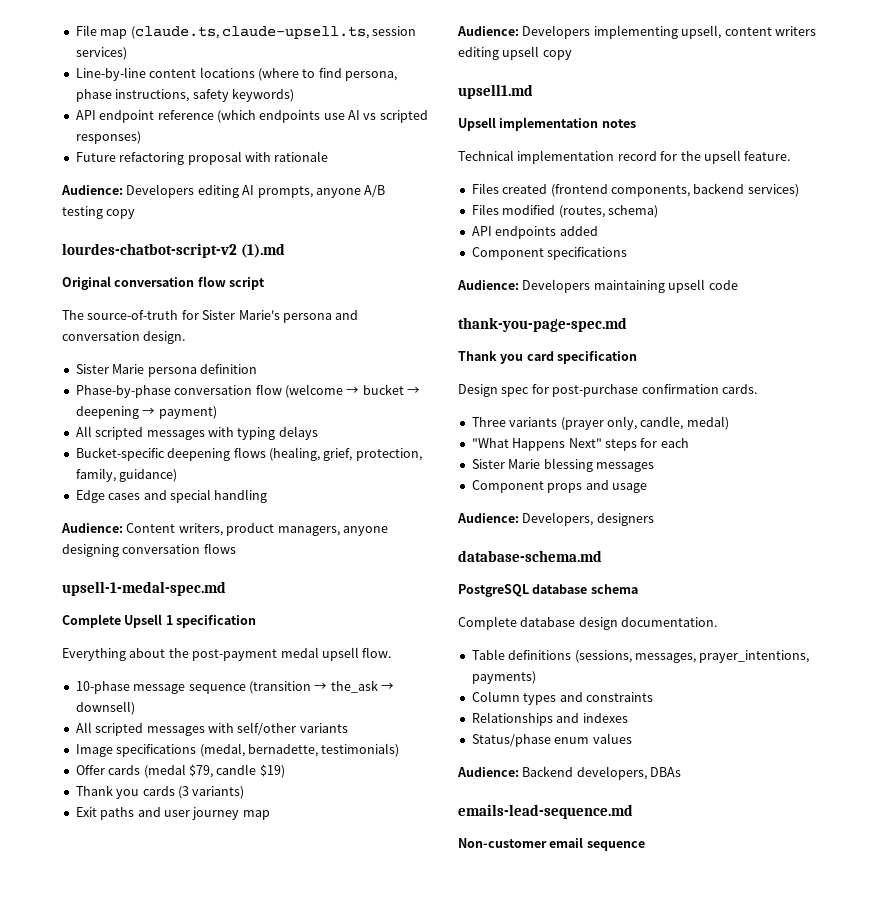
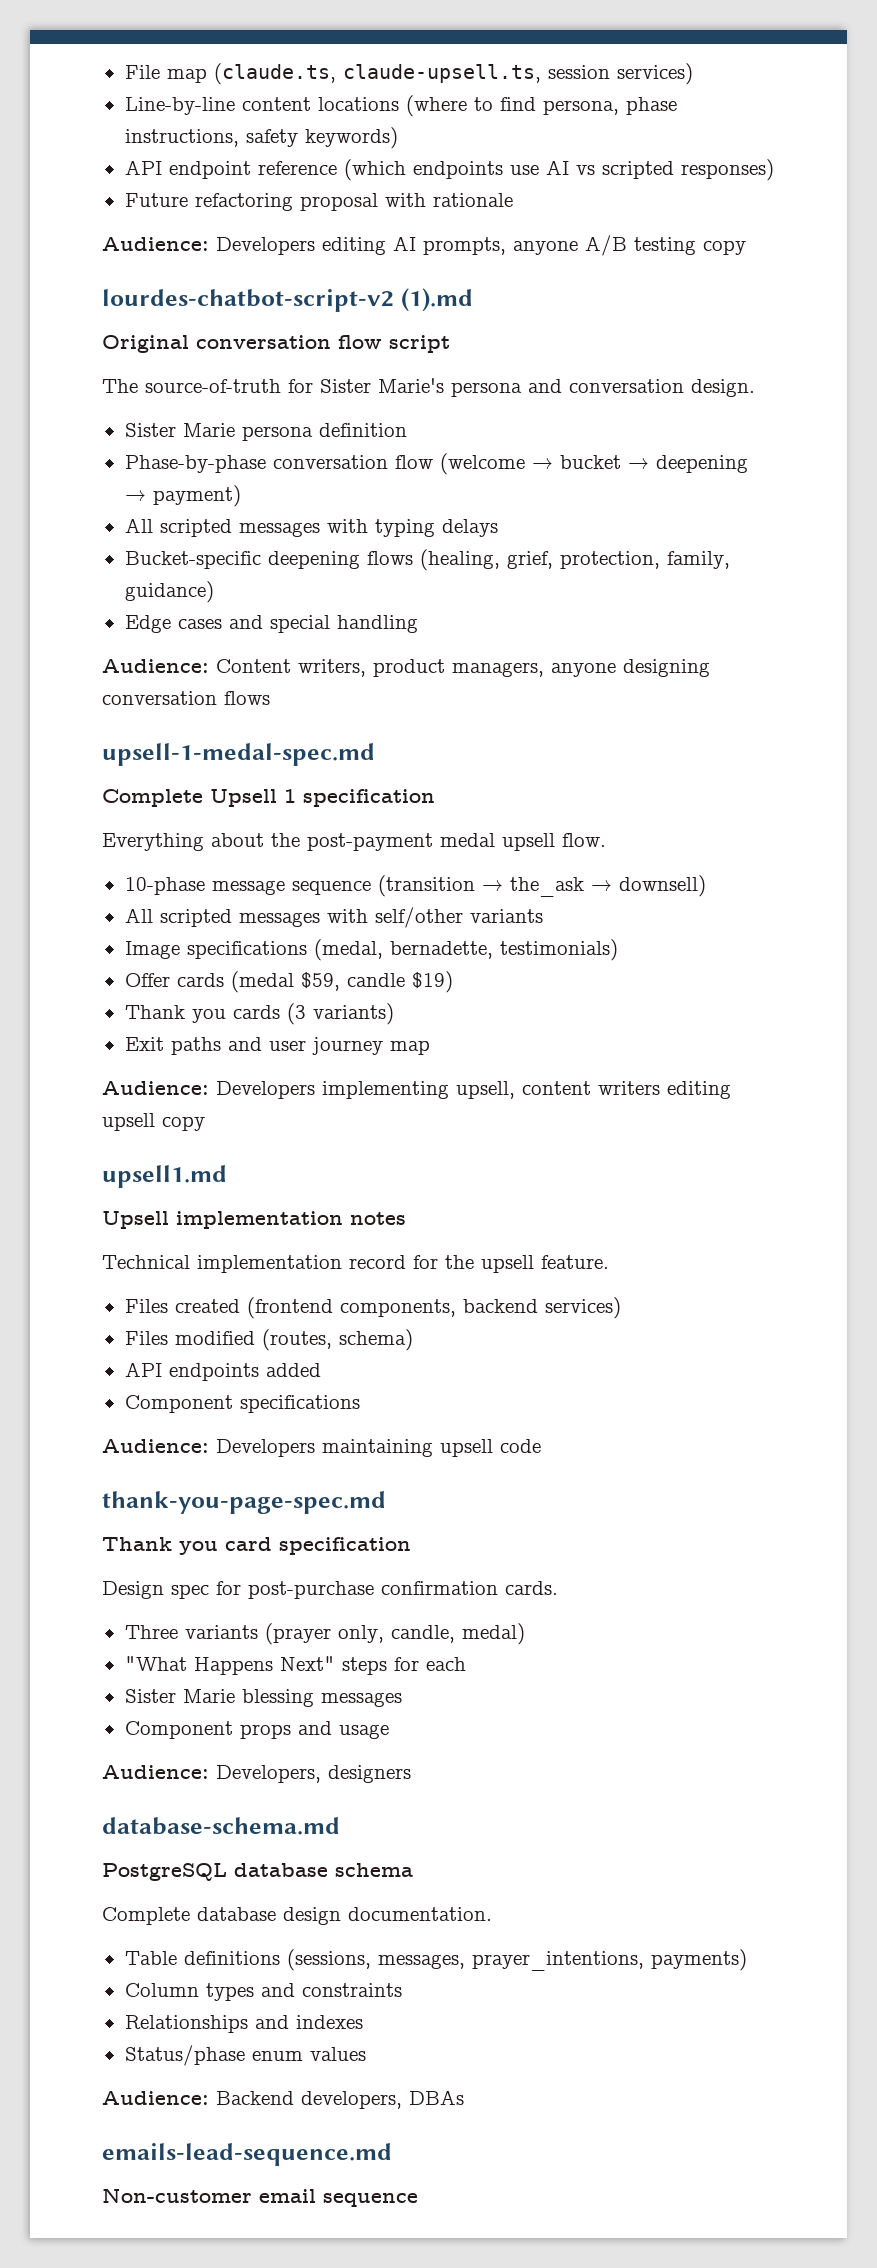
[188,764,213,778] $79, -> [300,972,340,991] $59,

